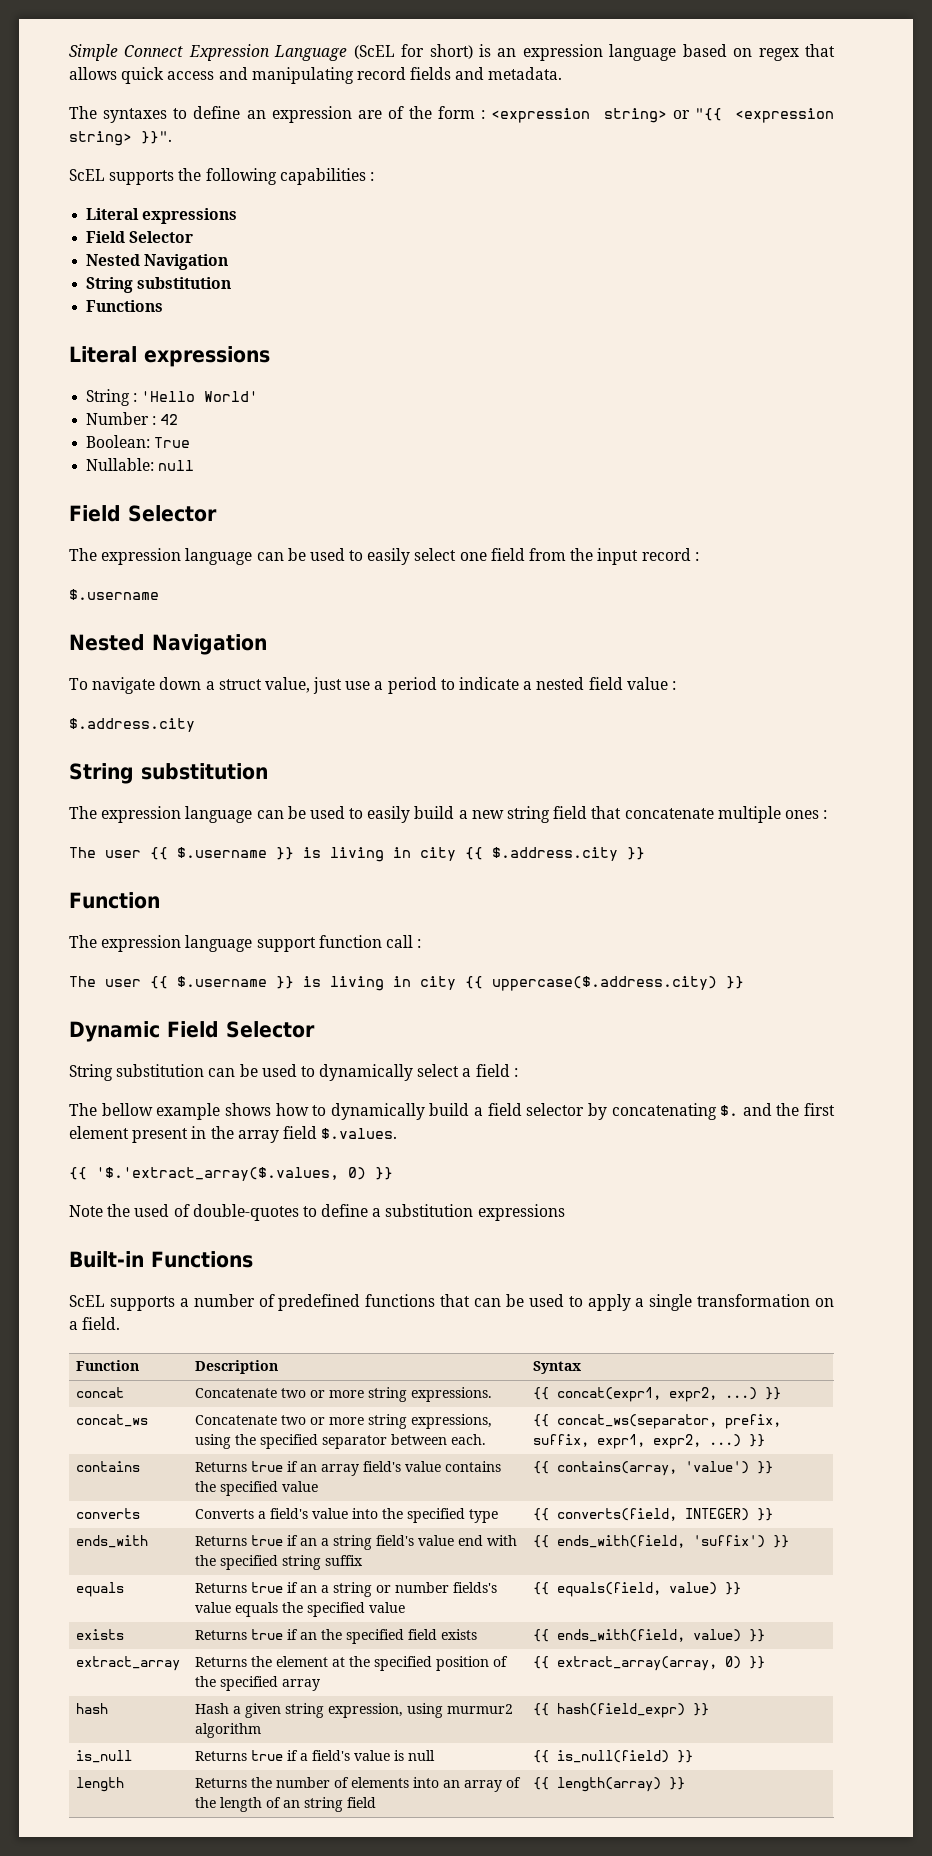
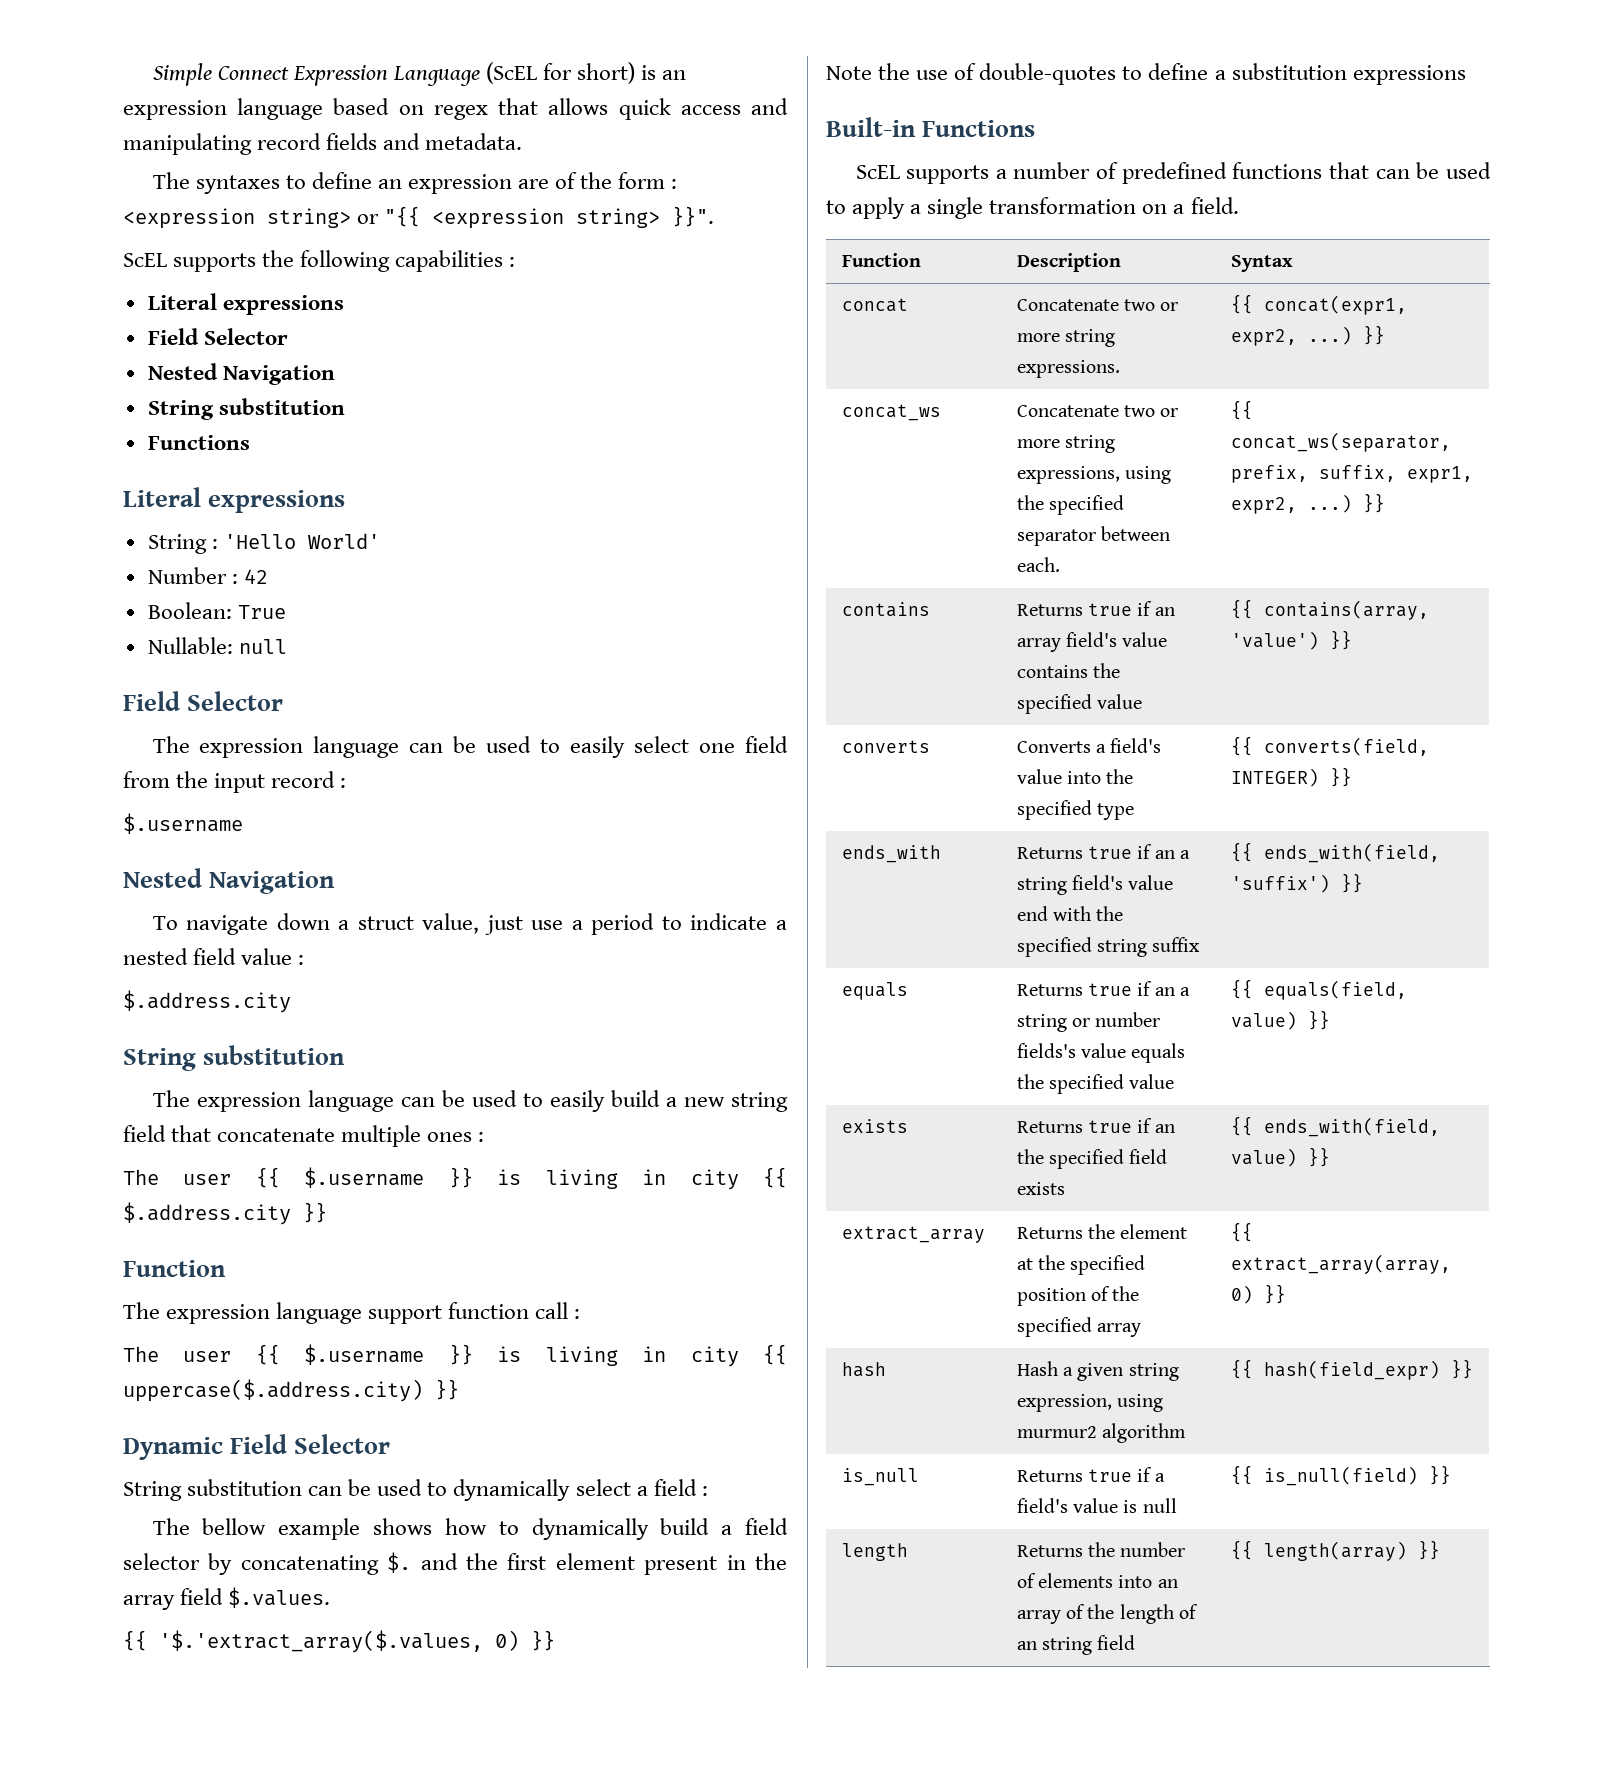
[134,1204,170,1217] used -> [916,70,949,80] use

